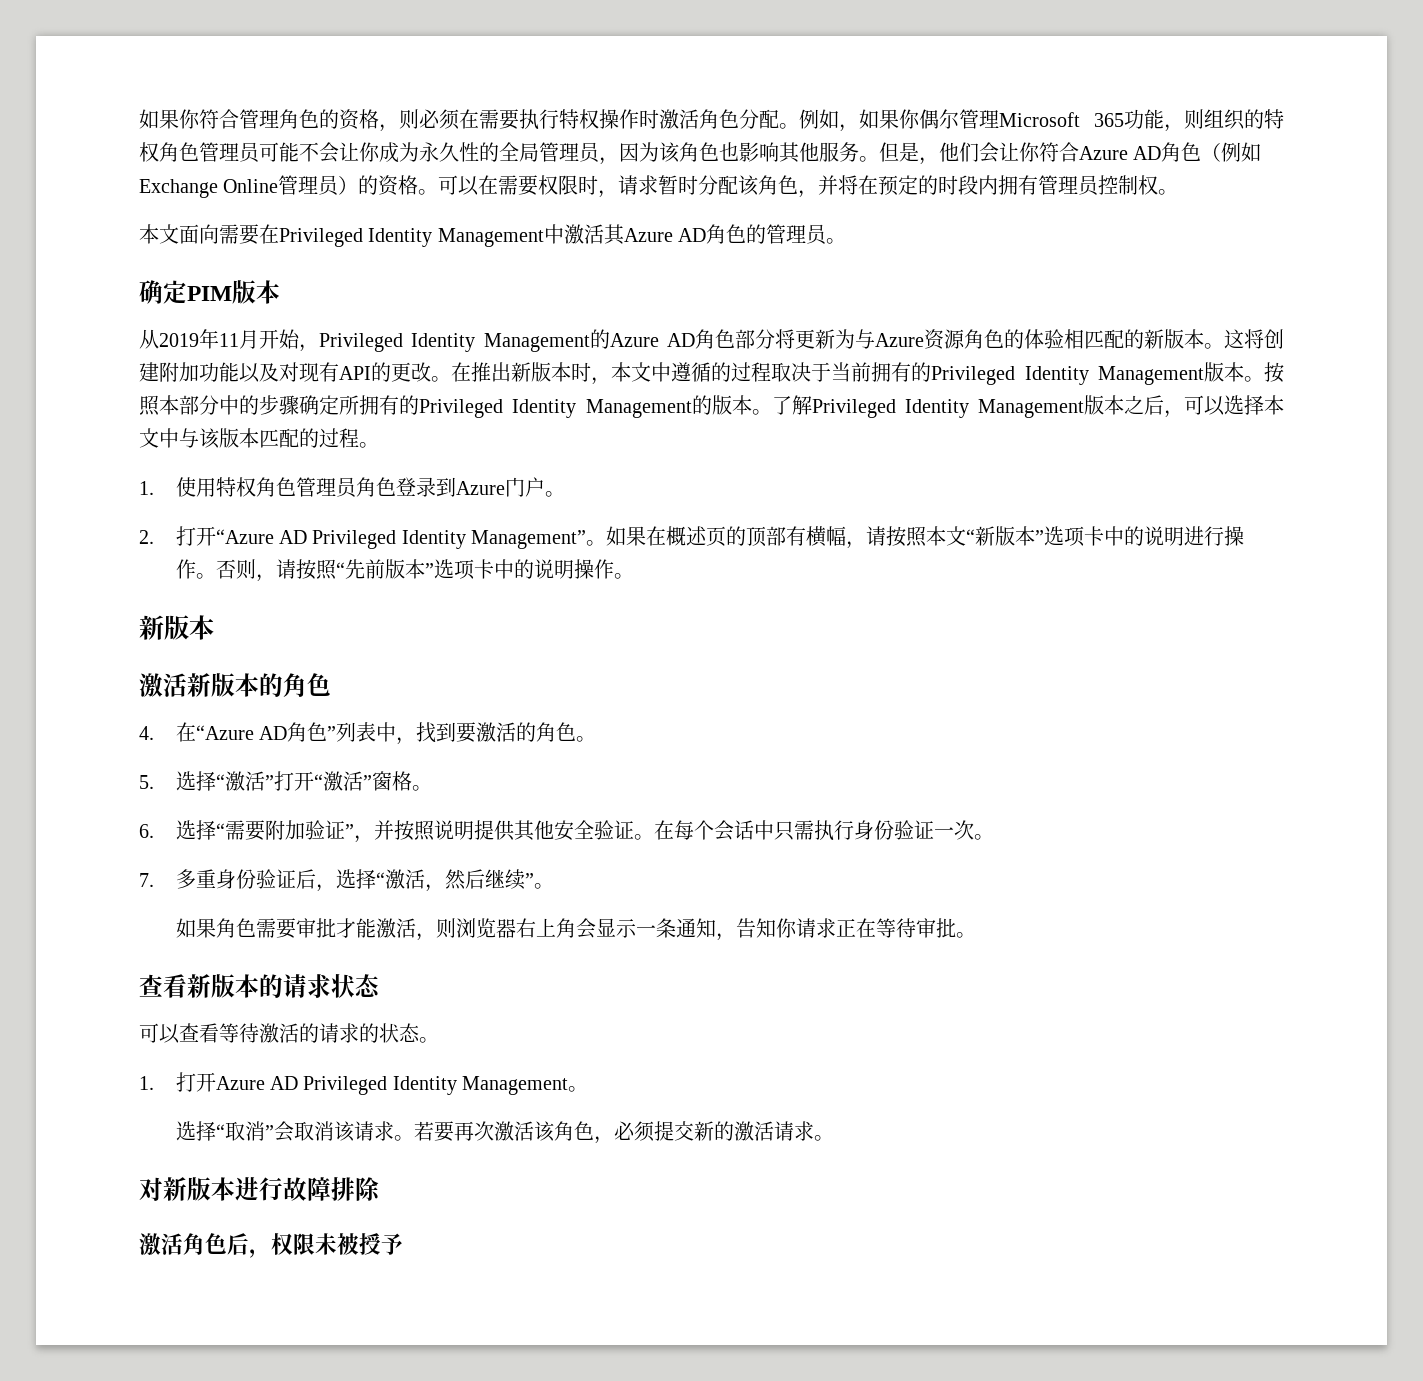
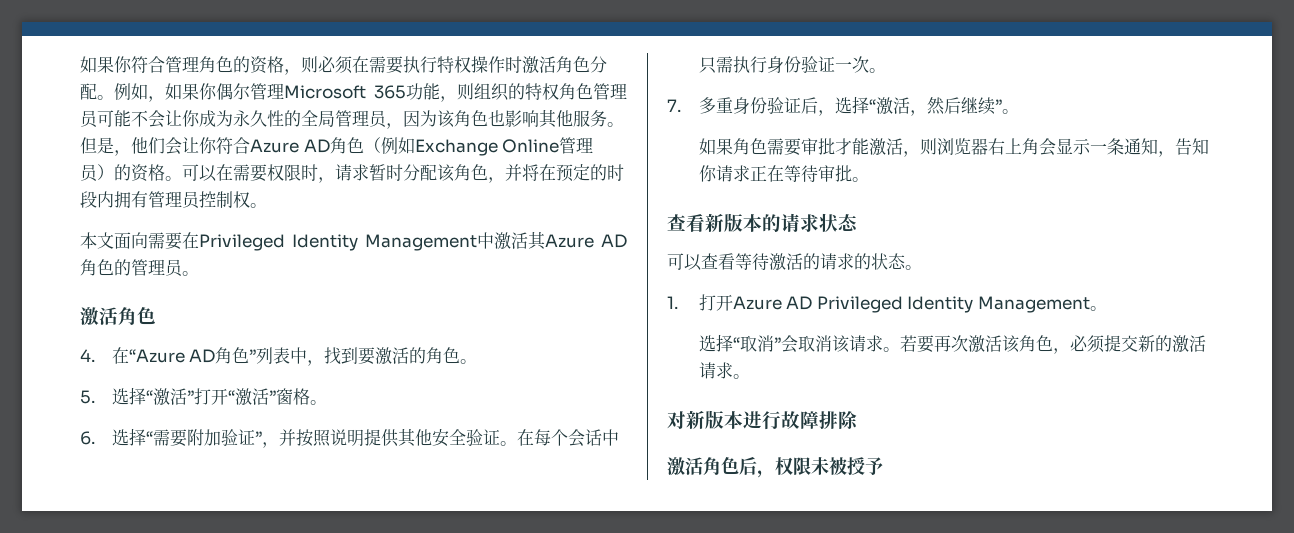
[139,280,280,304] [139,329,1284,352] [139,362,1284,385] [139,395,1284,418] [139,428,379,449] [139,477,565,498] [139,526,1245,549] [175,559,634,582] [139,615,214,640] [139,673,283,697] // 确定PIM版本 // 从2019年11月开始，Privileged Identity Management的Azure AD角色部分将更新为与Azure资源角色的体验相匹配的新版本。这将创建附加功能以及对现有API的更改。在推出新版本时，本文中遵循的过程取决于当前拥有的Privileged Identity Management版本。按照本部分中的步骤确定所拥有的Privileged Identity Management的版本。了解Privileged Identity Management版本之后，可以选择本文中与该版本匹配的过程。 // 1.使用特权角色管理员角色登录到Azure门户。 // 2.打开“Azure AD Privileged Identity Management”。如果在概述页的顶部有横幅，请按照本文“新版本”选项卡中的说明进行操作。否则，请按照“先前版本”选项卡中的说明操作。 // 新版本 // 激活新版本的 -> [80,307,118,325] // 激活

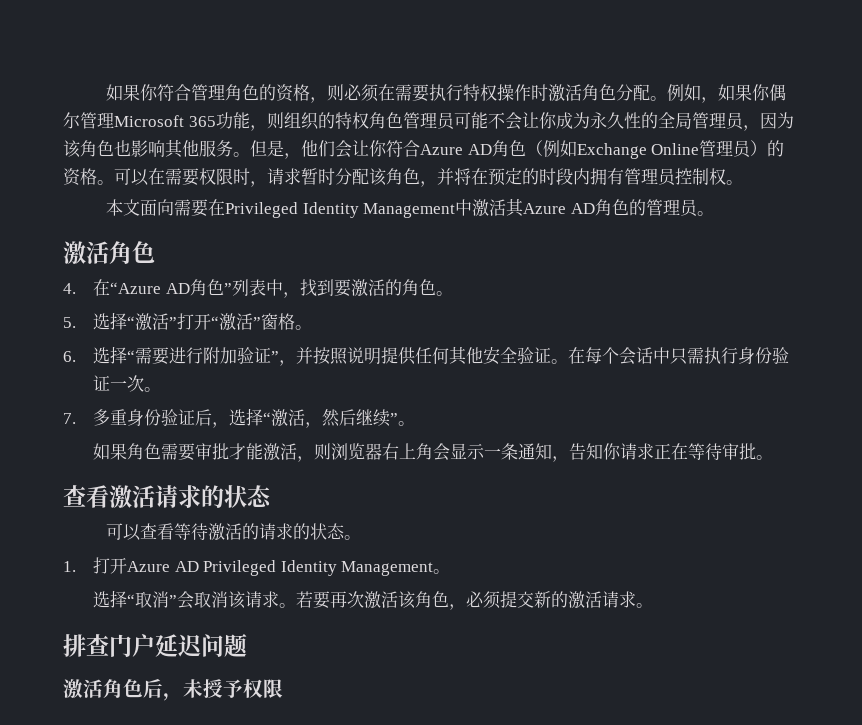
(187, 438) none -> [168,347,203,364] 进行
(399, 438) none -> [414,347,449,364] 任何
[705,213,819,233] 新版本的请求 -> [109,485,224,508] 激活请求的
[667,410,858,430] 对新版本进行故障排除 -> [63,633,247,657] 排查门户延迟问题
[775,457,883,475] 权限未被授予 -> [183,679,283,698] 未授予权限

